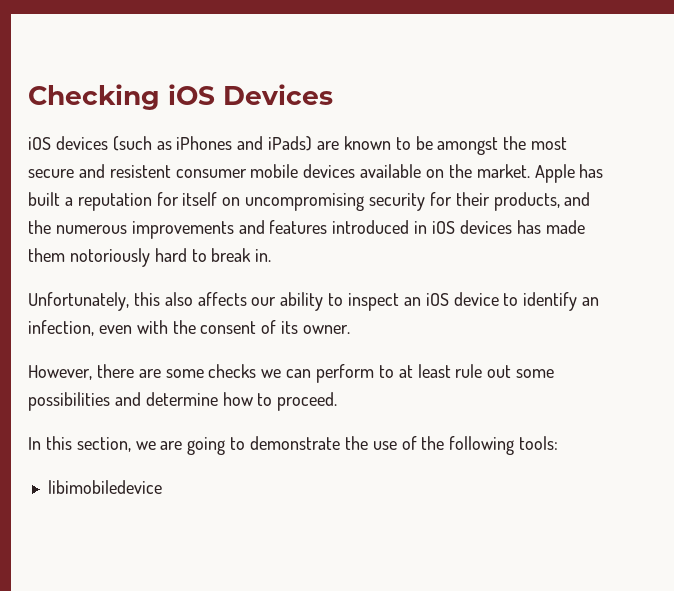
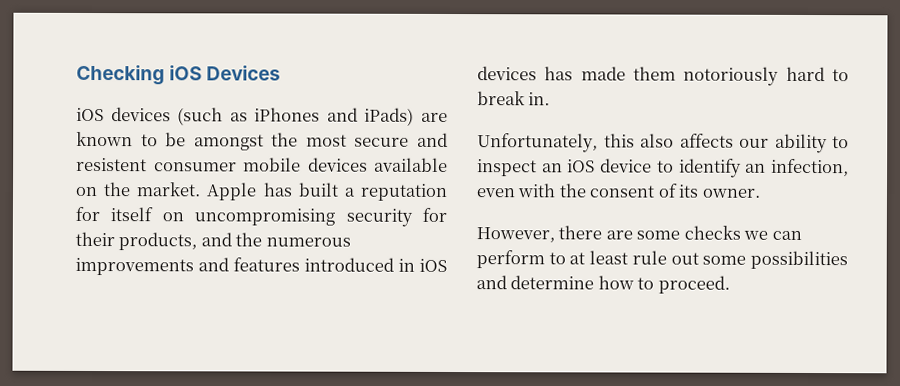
[28,436,559,455] [47,480,162,494] // In this section, we are going to demonstrate the use of the following tools: // libimobiledevice -> (730, 284) none

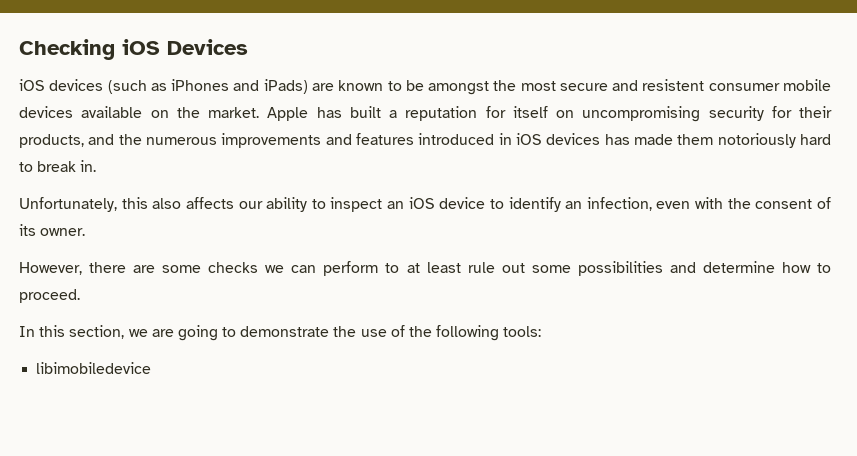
(730, 284) none -> [19,325,542,341] [36,362,152,374] // In this section, we are going to demonstrate the use of the following tools: // libimobiledevice

